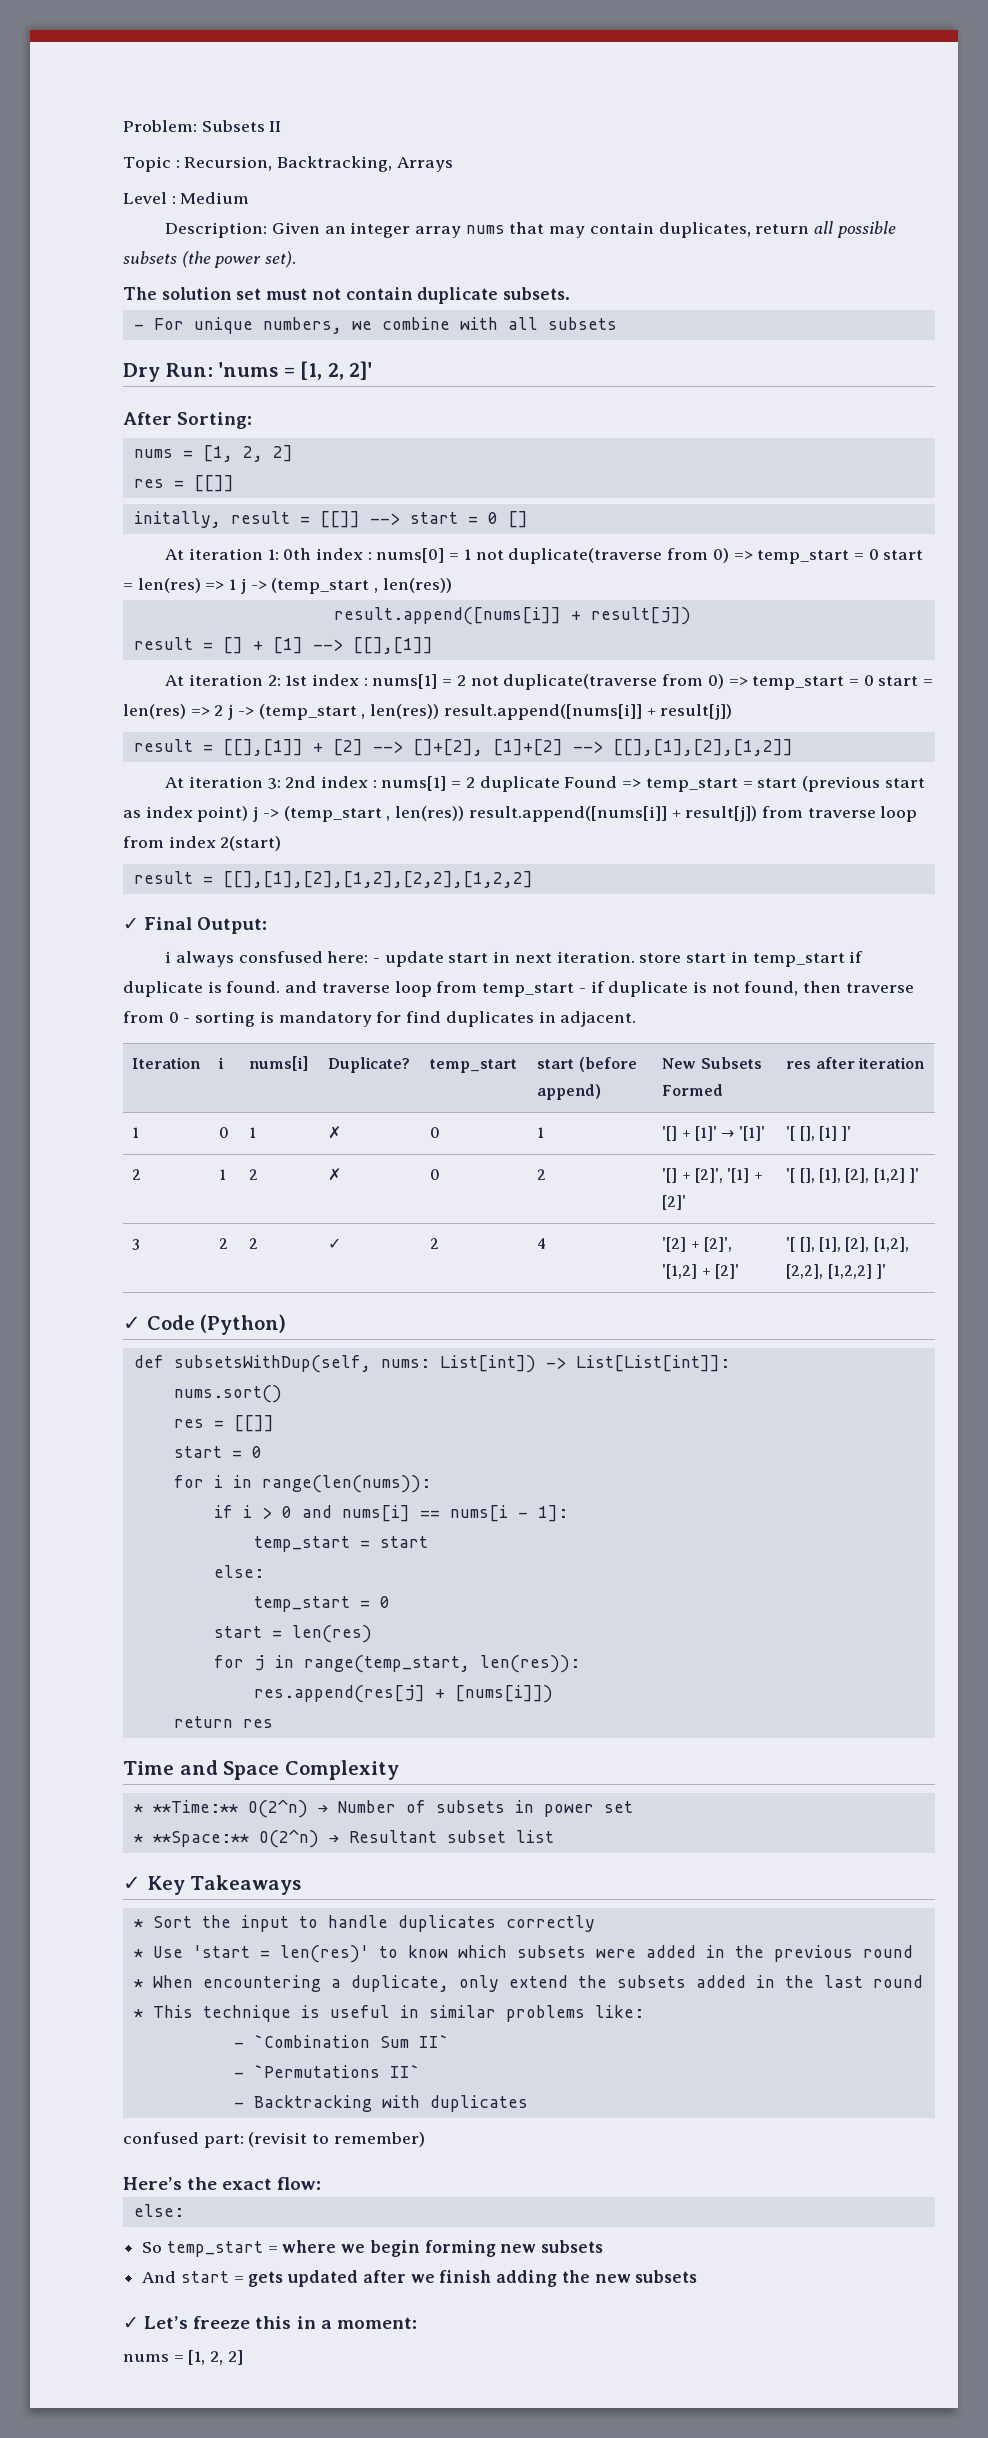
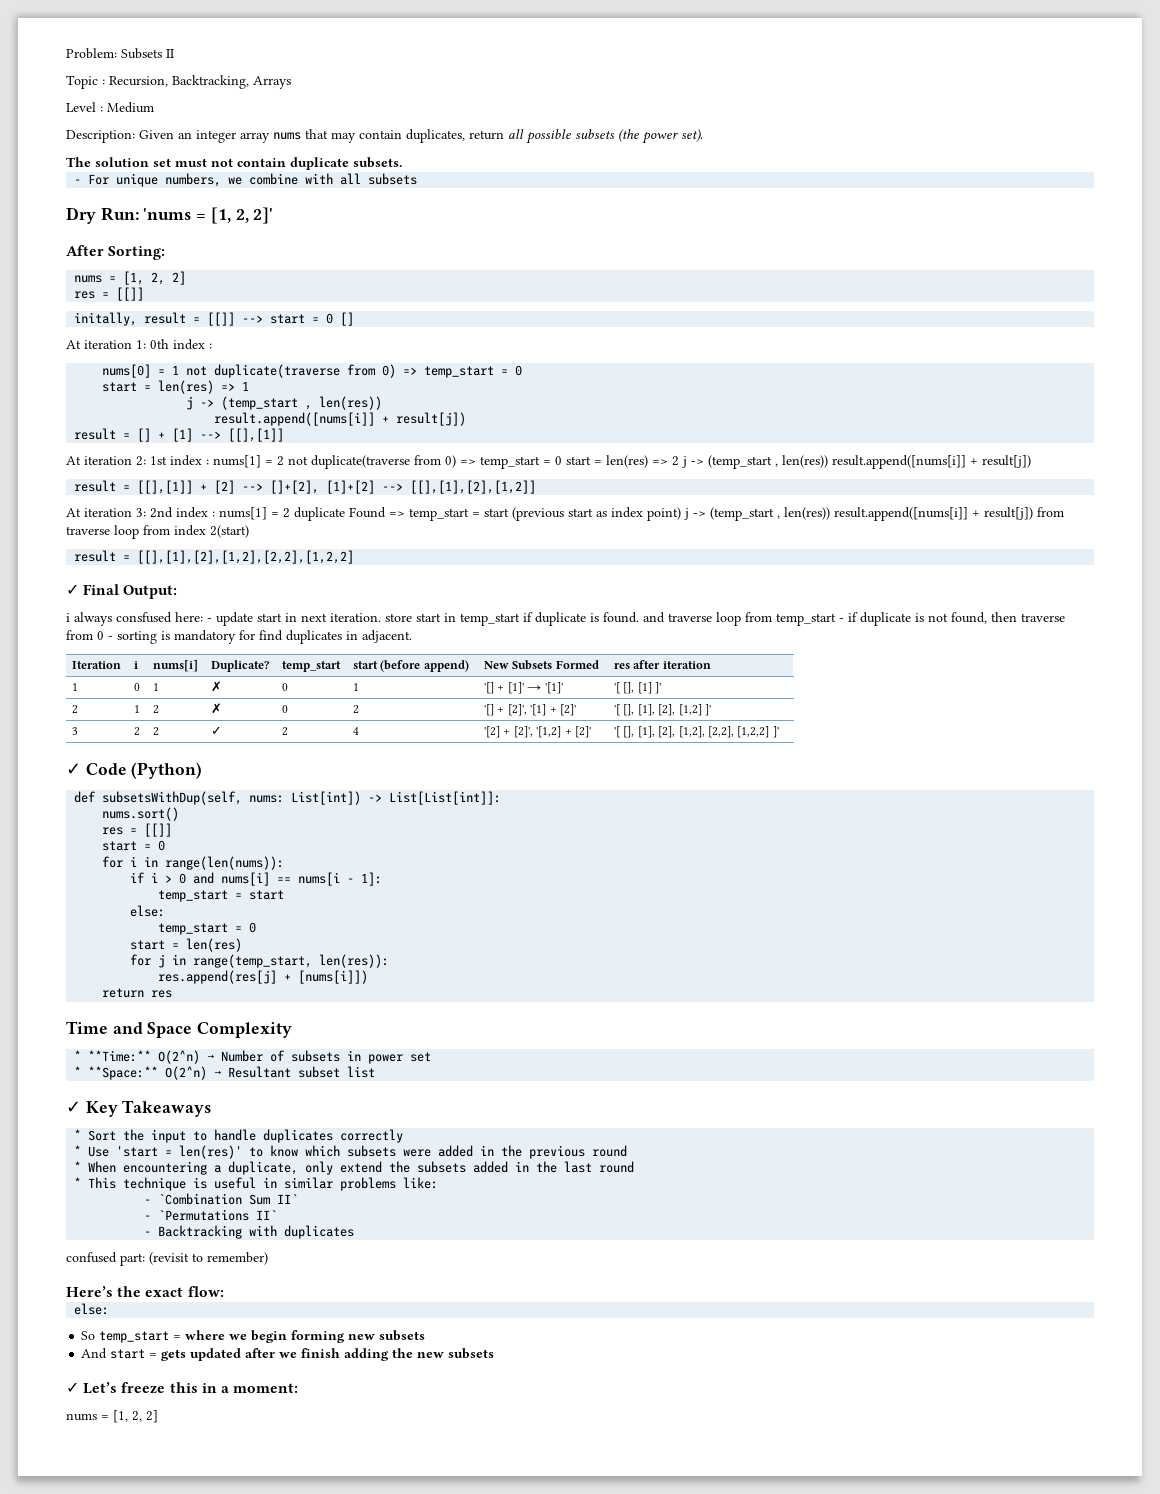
(372, 556) none -> (212, 346) //
(879, 554) none -> (523, 370) //
(237, 584) none -> (250, 386) //

